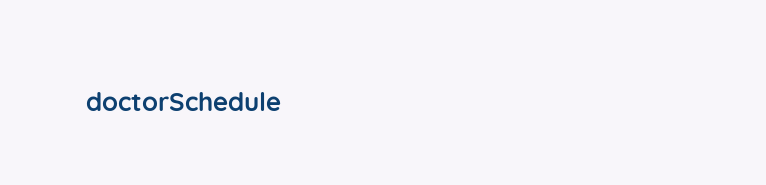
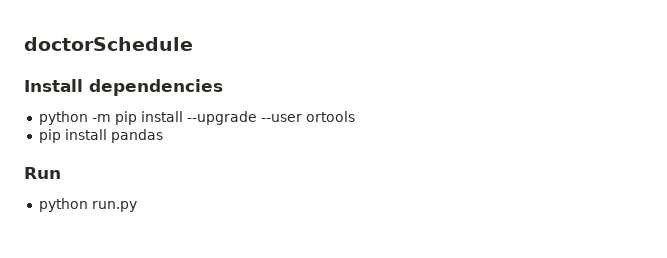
(281, 101) none -> [24,79,223,96] [38,111,355,125] [38,129,163,143] [24,167,61,179] [38,198,137,212] // Install dependencies // python -m pip install --upgrade --user ortools // pip install pandas // Run // python run.py

